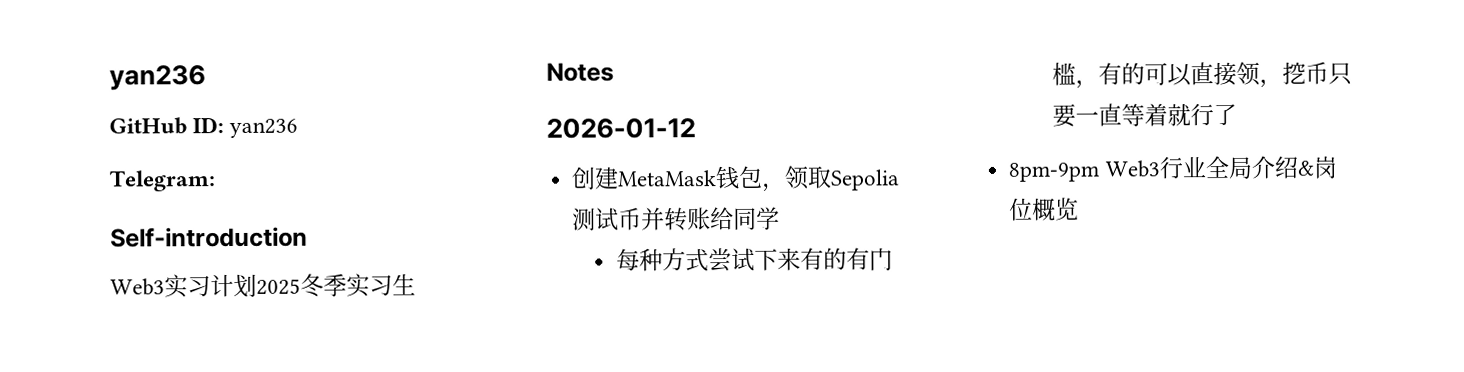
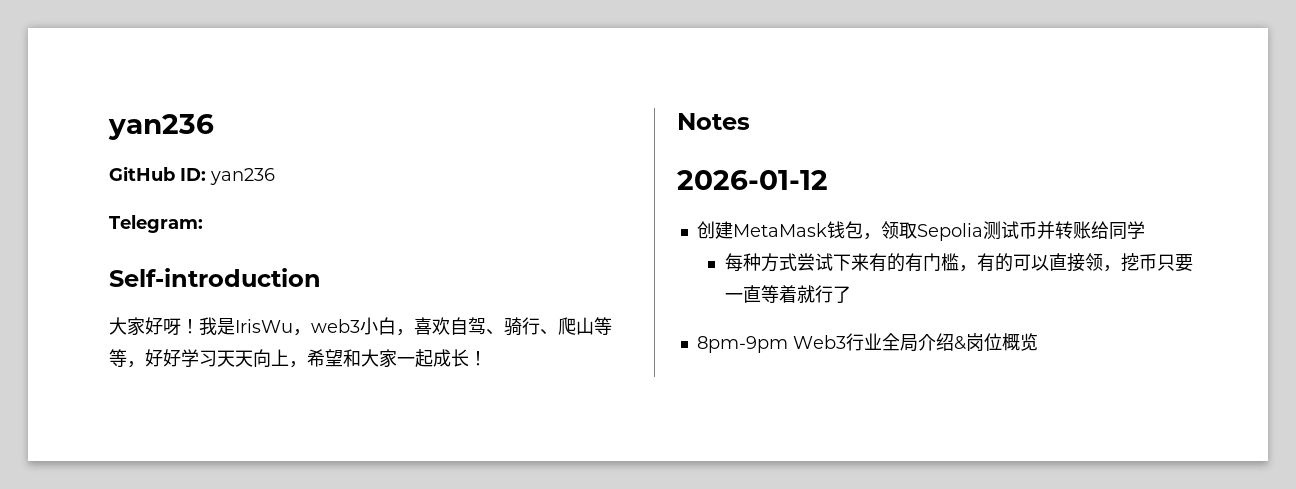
[110,273,416,299] Web3实习计划2025冬季实习生 -> [109,317,612,336] [109,349,487,368] 大家好呀！我是IrisWu，web3小白，喜欢自驾、骑行、爬山等等，好好学习天天向上，希望和大家一起成长！

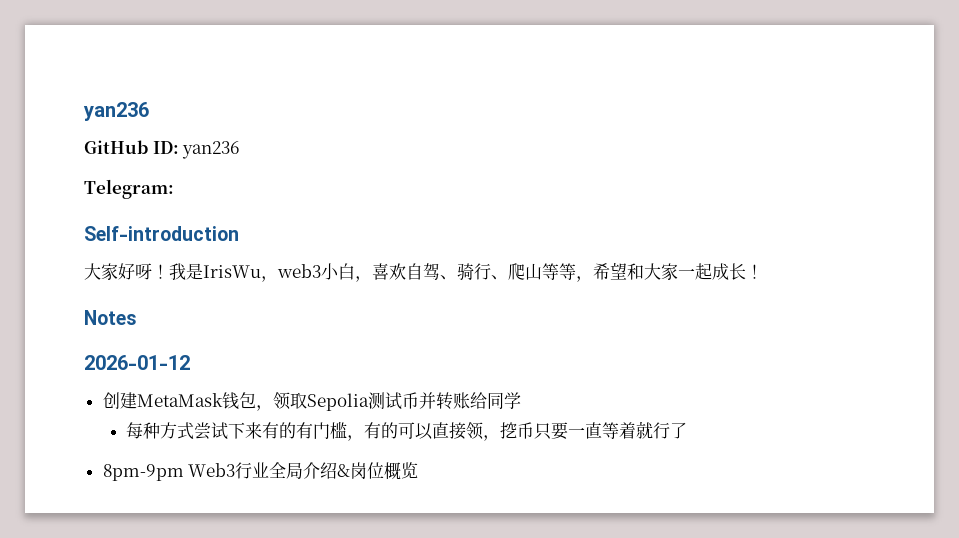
[145,349,307,368] 好好学习天天向上， -> (593, 279) none

